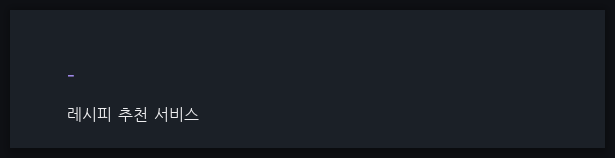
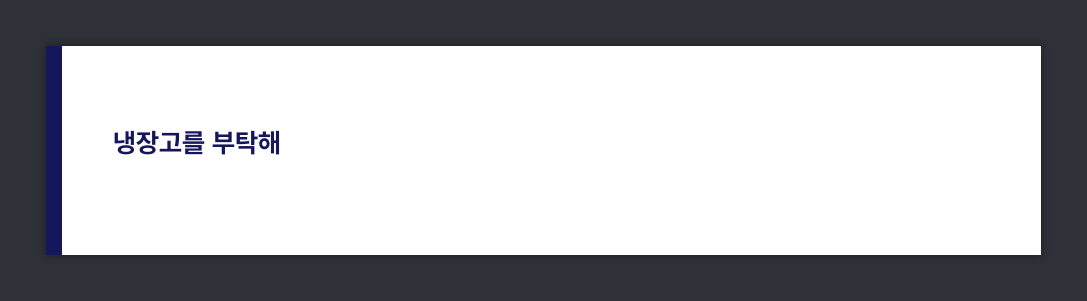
[67,75,75,81] [67,107,199,122] - // 레시피 추천 서비스 -> [113,130,282,155] 냉장고를 부탁해

